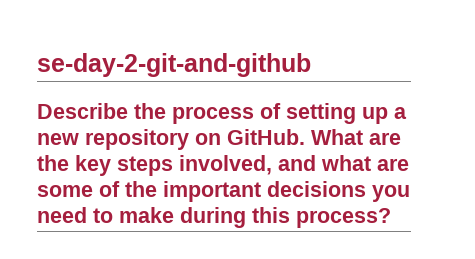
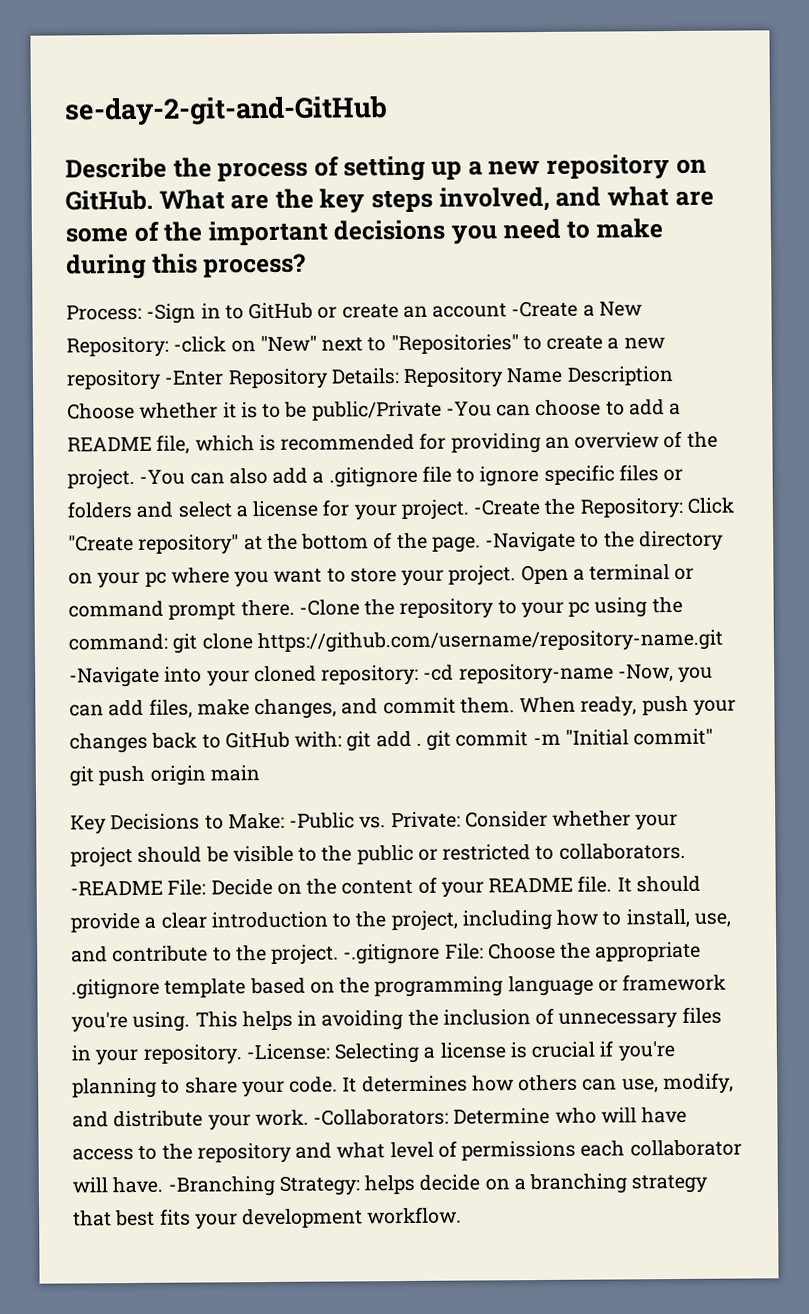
[37,53,311,77] se-day-2-git-and-github -> [64,96,388,126] se-day-2-git-and-GitHub
(391, 218) none -> [66,300,642,324] [66,334,665,358] [66,366,674,391] [67,399,682,421] [67,430,718,454] [67,464,684,490] [67,497,734,521] [68,530,724,555] [68,564,695,589] [68,596,683,620] [68,629,723,654] [69,663,714,688] [69,695,736,720] [69,728,714,754] [69,765,260,787] [70,810,679,835] [70,842,686,868] [70,875,701,898] [70,908,731,933] [71,941,702,965] [71,973,727,1000] [71,1006,722,1033] [71,1040,675,1066] [72,1072,734,1099] [72,1106,688,1131] [72,1139,742,1164] [72,1173,709,1197] [73,1206,463,1230] // Process: -Sign in to GitHub or create an account -Create a New Repository: -click on "New" next to "Repositories" to create a new repository -Enter Repository Details: Repository Name Description Choose whether it is to be public/Private -You can choose to add a README file, which is recommended for providing an overview of the project. -You can also add a .gitignore file to ignore specific files or folders and select a license for your project. -Create the Repository: Click "Create repository" at the bottom of the page. -Navigate to the directory on your pc where you want to store your project. Open a terminal or command prompt there. -Clone the repository to your pc using the command: git clone https://github.com/username/repository-name.git -Navigate into your cloned repository: -cd repository-name -Now, you can add files, make changes, and commit them. When ready, push your changes back to GitHub with: git add . git commit -m "Initial commit" git push origin main // Key Decisions to Make: -Public vs. Private: Consider whether your project should be visible to the public or restricted to collaborators. -README File: Decide on the content of your README file. It should provide a clear introduction to the project, including how to install, use, and contribute to the project. -.gitignore File: Choose the appropriate .gitignore template based on the programming language or framework you're using. This helps in avoiding the inclusion of unnecessary files in your repository. -License: Selecting a license is crucial if you're planning to share your code. It determines how others can use, modify, and distribute your work. -Collaborators: Determine who will have access to the repository and what level of permissions each collaborator will have. -Branching Strategy: helps decide on a branching strategy that best fits your development workflow.

